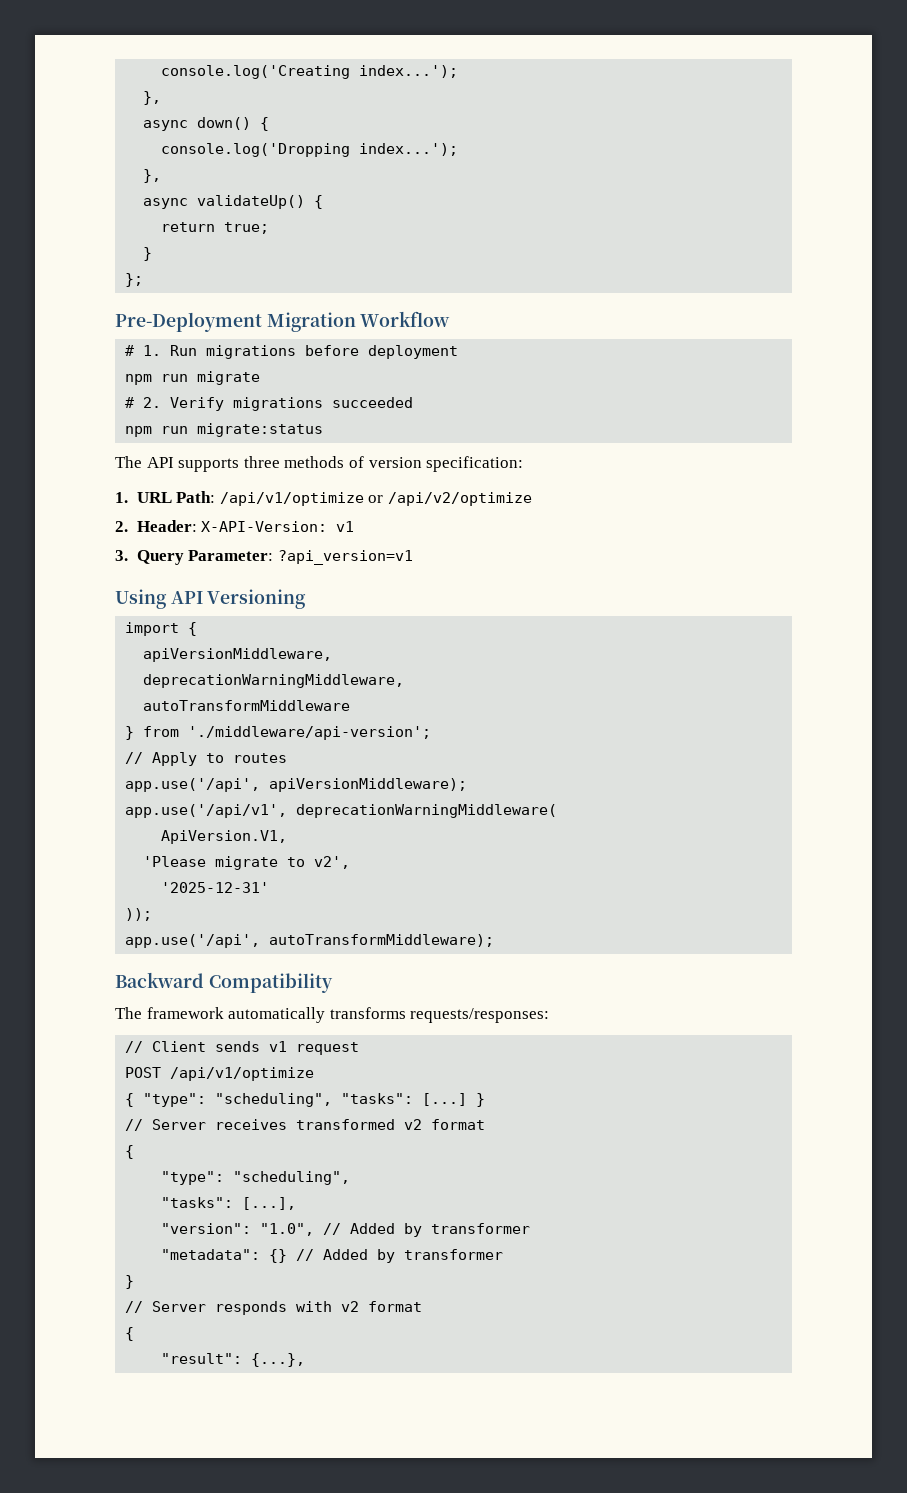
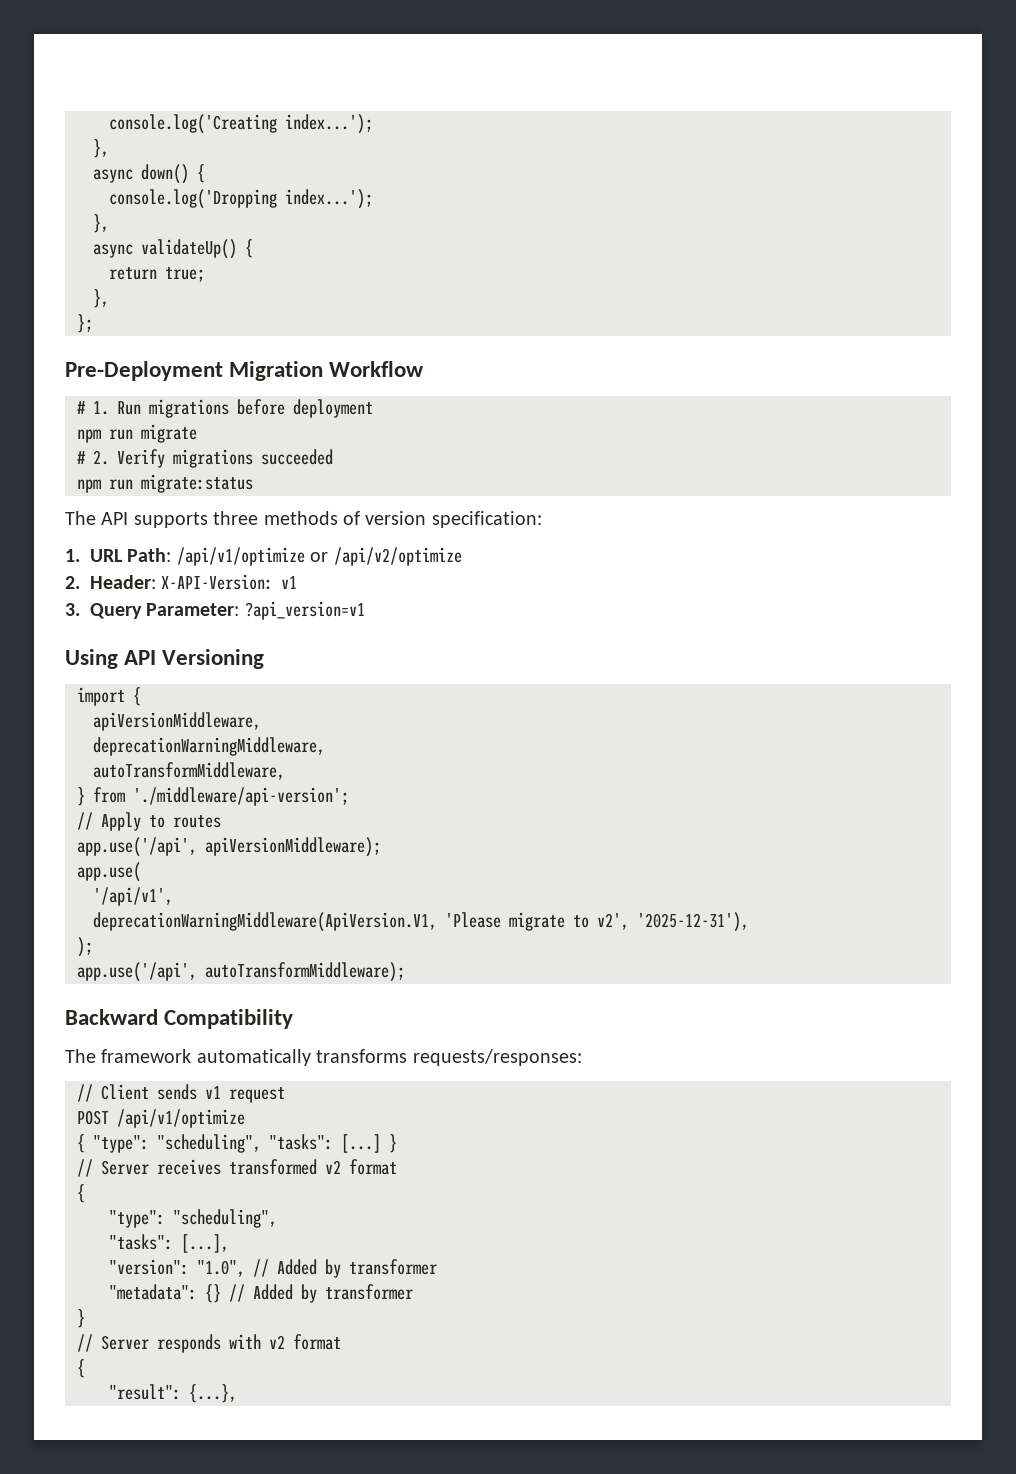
[143,247,153,261] } -> [93,289,109,308] },
[143,700,351,711] autoTransformMiddleware -> [93,762,285,780] autoTransformMiddleware,
[125,804,558,818] [161,830,288,844] app.use('/api/v1', deprecationWarningMiddleware( // ApiVersion.V1, // -> [77,862,141,882] [93,887,173,906] [93,912,437,932] app.use( // '/api/v1', // deprecationWarningMiddleware(ApiVersion.V1,
[161,882,270,893] [125,908,153,921] // '2025-12-31' // )); -> [637,912,749,932] [77,937,93,957] '2025-12-31'), // );

